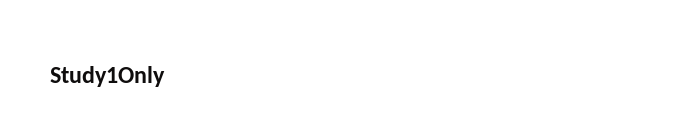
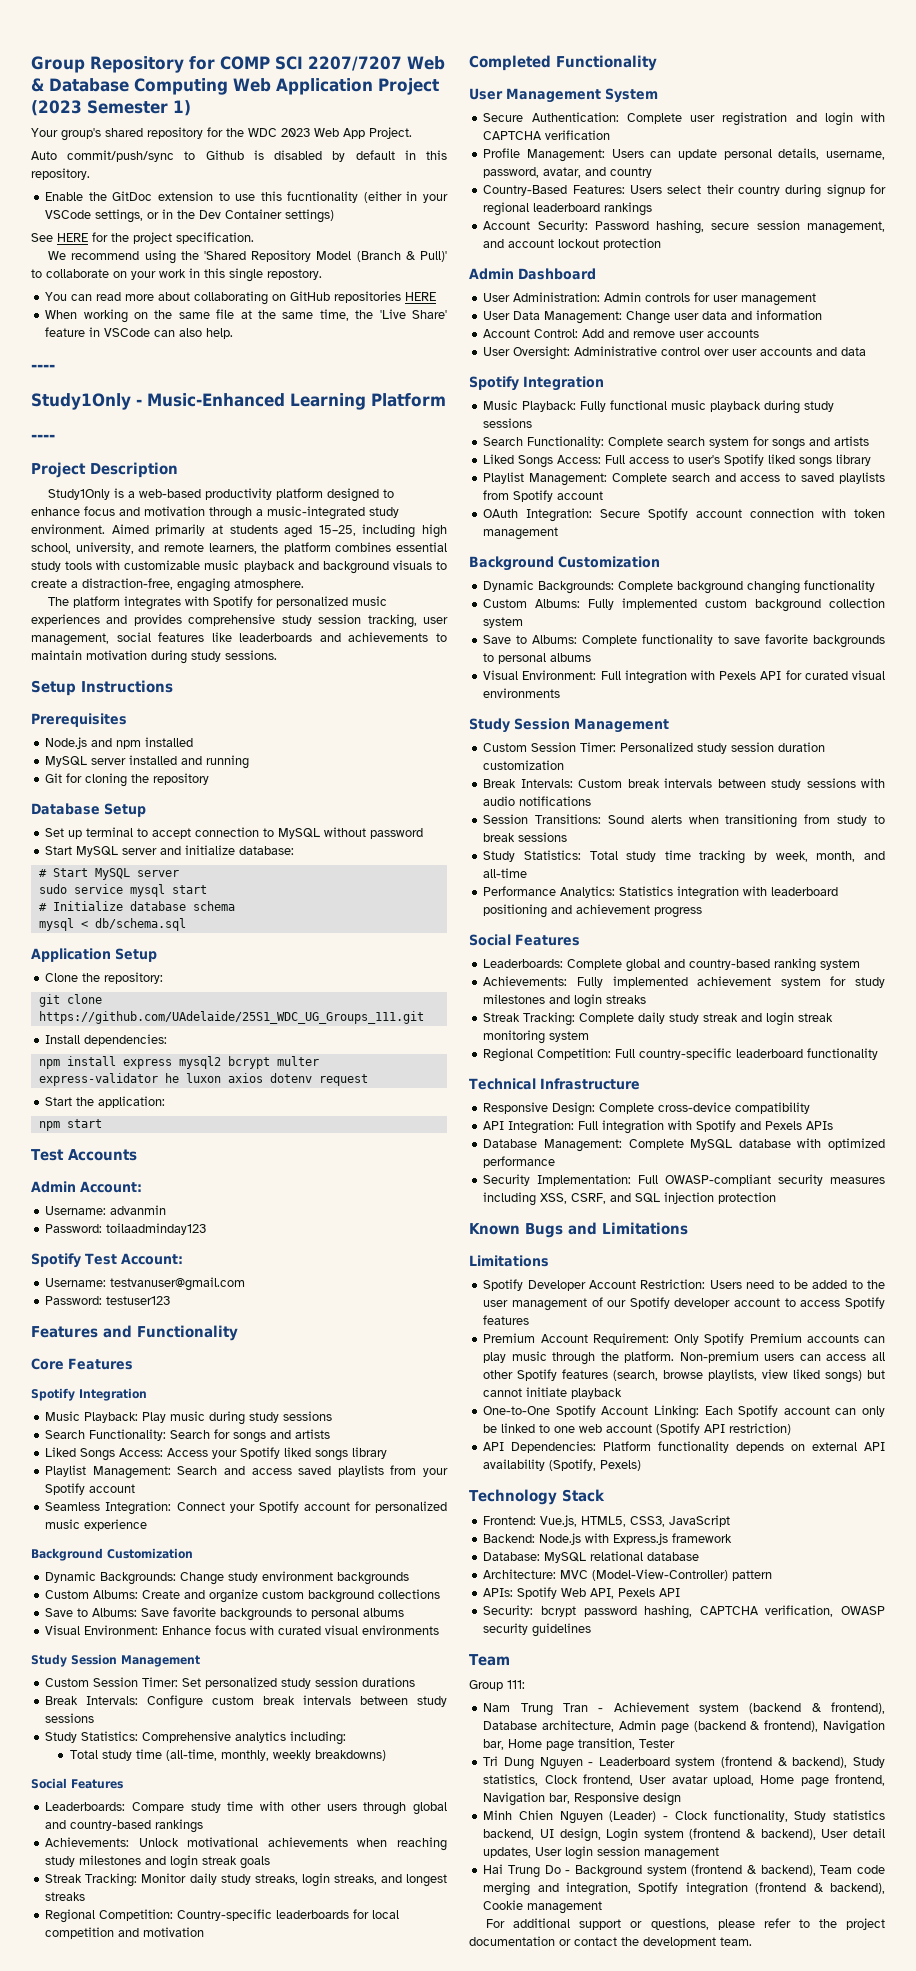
[50,66,165,87] Study1Only -> [31,56,445,73] [31,78,439,95] [31,100,191,116] [31,127,412,141] [31,150,448,162] [31,168,90,180] [45,191,448,203] [45,209,335,223] [31,232,254,244] [48,250,448,264] [31,268,322,282] [45,291,437,305] [45,309,447,323] [45,327,234,339] [31,364,55,371] [31,393,446,410] [31,434,55,441] [31,462,178,478] [48,488,395,502] [31,506,399,520] [31,524,447,538] [31,542,447,554] [31,560,447,574] [31,578,304,592] [48,596,388,610] [31,614,448,628] [31,632,447,646] [31,650,277,664] [31,680,173,696] [31,713,127,727] [45,737,194,749] [45,755,250,769] [45,773,210,787] [31,803,146,817] [45,827,424,839] [45,845,295,857] [38,868,179,880] [38,884,207,897] [38,901,235,911] [38,918,186,931] [31,948,157,962] [45,972,164,984] [38,994,102,1007] [38,1011,424,1024] [45,1034,168,1046] [38,1056,319,1069] [38,1073,368,1086] [45,1096,166,1108] [38,1119,102,1131] [31,1149,137,1161] [31,1181,142,1193] [45,1205,167,1215] [45,1223,207,1235] [31,1253,183,1268] [45,1277,246,1291] [45,1296,171,1305] [31,1325,238,1341] [31,1358,133,1370] [31,1388,147,1401] [45,1411,333,1425] [45,1429,331,1443] [45,1447,388,1461] [45,1465,448,1479] [45,1483,136,1495] [45,1501,447,1515] [45,1519,148,1531] [31,1548,193,1561] [45,1571,410,1585] [45,1589,441,1603] [45,1607,405,1621] [45,1625,440,1635] [31,1654,200,1667] [45,1677,416,1689] [45,1695,447,1709] [45,1713,95,1723] [45,1731,347,1745] [69,1749,386,1761] [31,1778,123,1789] [45,1801,447,1815] [45,1819,204,1833] [45,1837,447,1851] [45,1855,271,1869] [45,1873,447,1887] [45,1892,86,1901] [45,1909,400,1923] [45,1927,205,1939] [469,55,657,71] [469,88,658,103] [483,112,885,126] [483,130,611,140] [483,148,885,162] [483,167,653,178] [483,184,886,198] [483,202,653,216] [483,220,885,234] [483,238,662,250] [469,268,596,280] [483,292,817,306] [483,310,823,324] [483,329,760,338] [483,346,867,360] [469,376,604,391] [483,400,835,414] [483,418,533,428] [483,436,870,450] [483,454,872,468] [483,472,885,486] [483,490,604,502] [483,508,885,522] [483,527,559,540] [469,556,660,571] [483,580,876,594] [483,598,885,612] [483,617,524,628] [483,634,885,648] [483,653,592,664] [483,670,885,684] [483,688,561,698] [469,718,669,733] [483,742,826,754] [483,760,565,770] [483,778,885,790] [483,796,592,806] [483,814,885,828] [483,832,568,842] [483,850,885,864] [483,868,528,878] [483,886,839,900] [483,904,703,918] [469,934,580,946] [483,958,861,972] [483,976,885,988] [483,994,647,1008] [483,1012,834,1026] [483,1030,590,1044] [483,1048,879,1062] [469,1078,640,1090] [483,1102,811,1116] [483,1120,834,1134] [483,1138,885,1152] [483,1156,556,1168] [483,1174,885,1186] [483,1192,777,1206] [469,1222,688,1238] [469,1255,549,1267] [483,1279,885,1291] [483,1297,885,1311] [483,1315,530,1325] [483,1333,885,1345] [483,1351,885,1365] [483,1369,885,1383] [483,1387,623,1399] [483,1405,885,1419] [483,1423,792,1435] [483,1441,885,1453] [483,1459,642,1471] [469,1489,605,1505] [483,1515,731,1527] [483,1533,733,1545] [483,1551,700,1563] [483,1569,773,1581] [483,1587,681,1599] [483,1605,885,1619] [483,1623,592,1637] [469,1654,510,1666] [469,1680,525,1691] [483,1702,885,1716] [483,1720,885,1734] [483,1738,676,1752] [483,1756,885,1770] [483,1774,885,1788] [483,1792,682,1806] [483,1810,885,1824] [483,1828,885,1842] [483,1846,720,1860] [483,1864,885,1878] [483,1882,885,1896] [483,1900,603,1914] [486,1918,885,1930] [469,1936,752,1948] Group Repository for COMP SCI 2207/7207 Web & Database Computing Web Application Project (2023 Semester 1) // Your group's shared repository for the WDC 2023 Web App Project. // Auto commit/push/sync to Github is disabled by default in this repository. // Enable the GitDoc extension to use this fucntionality (either in your VSCode settings, or in the Dev Container settings) // See HERE for the project specification. // We recommend using the 'Shared Repository Model (Branch & Pull)' to collaborate on your work in this single repostory. // You can read more about collaborating on GitHub repositories HERE // When working on the same file at the same time, the 'Live Share' feature in VSCode can also help. // ---- // Study1Only - Music-Enhanced Learning Platform // ---- // Project Description // Study1Only is a web-based productivity platform designed to enhance focus and motivation through a music-integrated study environment. Aimed primarily at students aged 15–25, including high school, university, and remote learners, the platform combines essential study tools with customizable music playback and background visuals to create a distraction-free, engaging atmosphere. // The platform integrates with Spotify for personalized music experiences and provides comprehensive study session tracking, user management, social features like leaderboards and achievements to maintain motivation during study sessions. // Setup Instructions // Prerequisites // Node.js and npm installed // MySQL server installed and running // Git for cloning the repository // Database Setup // Set up terminal to accept connection to MySQL without password // Start MySQL server and initialize database: // # Start MySQL server // sudo service mysql start // # Initialize database schema // mysql < db/schema.sql // Application Setup // Clone the repository: // git clone https://github.com/UAdelaide/25S1_WDC_UG_Groups_111.git // Install dependencies: // npm install express mysql2 bcrypt multer express-validator he luxon axios dotenv request // Start the application: // npm start // Test Accounts // Admin Account: // Username: advanmin // Password: toilaadminday123 // Spotify Test Account: // Username: testvanuser@gmail.com // Password: testuser123 // Features and Functionality // Core Features // Spotify Integration // Music Playback: Play music during study sessions // Search Functionality: Search for songs and artists // Liked Songs Access: Access your Spotify liked songs library // Playlist Management: Search and access saved playlists from your Spotify account // Seamless Integration: Connect your Spotify account for personalized music experience // Background Customization // Dynamic Backgrounds: Change study environment backgrounds // Custom Albums: Create and organize custom background collections // Save to Albums: Save favorite backgrounds to personal albums // Visual Environment: Enhance focus with curated visual environments // Study Session Management // Custom Session Timer: Set personalized study session durations // Break Intervals: Configure custom break intervals between study sessions // Study Statistics: Comprehensive analytics including: // Total study time (all-time, monthly, weekly breakdowns) // Social Features // Leaderboards: Compare study time with other users through global and country-based rankings // Achievements: Unlock motivational achievements when reaching study milestones and login streak goals // Streak Tracking: Monitor daily study streaks, login streaks, and longest streaks // Regional Competition: Country-specific leaderboards for local competition and motivation // Completed Functionality // User Management System // Secure Authentication: Complete user registration and login with CAPTCHA verification // Profile Management: Users can update personal details, username, password, avatar, and country // Country-Based Features: Users select their country during signup for regional leaderboard rankings // Account Security: Password hashing, secure session management, and account lockout protection // Admin Dashboard // User Administration: Admin controls for user management // User Data Management: Change user data and information // Account Control: Add and remove user accounts // User Oversight: Administrative control over user accounts and data // Spotify Integration // Music Playback: Fully functional music playback during study sessions // Search Functionality: Complete search system for songs and artists // Liked Songs Access: Full access to user's Spotify liked songs library // Playlist Management: Complete search and access to saved playlists from Spotify account // OAuth Integration: Secure Spotify account connection with token management // Background Customization // Dynamic Backgrounds: Complete background changing functionality // Custom Albums: Fully implemented custom background collection system // Save to Albums: Complete functionality to save favorite backgrounds to personal albums // Visual Environment: Full integration with Pexels API for curated visual environments // Study Session Management // Custom Session Timer: Personalized study session duration customization // Break Intervals: Custom break intervals between study sessions with audio notifications // Session Transitions: Sound alerts when transitioning from study to break sessions // Study Statistics: Total study time tracking by week, month, and all-time // Performance Analytics: Statistics integration with leaderboard positioning and achievement progress // Social Features // Leaderboards: Complete global and country-based ranking system // Achievements: Fully implemented achievement system for study milestones and login streaks // Streak Tracking: Complete daily study streak and login streak monitoring system // Regional Competition: Full country-specific leaderboard functionality // Technical Infrastructure // Responsive Design: Complete cross-device compatibility // API Integration: Full integration with Spotify and Pexels APIs // Database Management: Complete MySQL database with optimized performance // Security Implementation: Full OWASP-compliant security measures including XSS, CSRF, and SQL injection protection // Known Bugs and Limitations // Limitations // Spotify Developer Account Restriction: Users need to be added to the user management of our Spotify developer account to access Spotify features // Premium Account Requirement: Only Spotify Premium accounts can play music through the platform. Non-premium users can access all other Spotify features (search, browse playlists, view liked songs) but cannot initiate playback // One-to-One Spotify Account Linking: Each Spotify account can only be linked to one web account (Spotify API restriction) // API Dependencies: Platform functionality depends on external API availability (Spotify, Pexels) // Technology Stack // Frontend: Vue.js, HTML5, CSS3, JavaScript // Backend: Node.js with Express.js framework // Database: MySQL relational database // Architecture: MVC (Model-View-Controller) pattern // APIs: Spotify Web API, Pexels API // Security: bcrypt password hashing, CAPTCHA verification, OWASP security guidelines // Team // Group 111: // Nam Trung Tran - Achievement system (backend & frontend), Database architecture, Admin page (backend & frontend), Navigation bar, Home page transition, Tester // Tri Dung Nguyen - Leaderboard system (frontend & backend), Study statistics, Clock frontend, User avatar upload, Home page frontend, Navigation bar, Responsive design // Minh Chien Nguyen (Leader) - Clock functionality, Study statistics backend, UI design, Login system (frontend & backend), User detail updates, User login session management // Hai Trung Do - Background system (frontend & backend), Team code merging and integration, Spotify integration (frontend & backend), Cookie management // For additional support or questions, please refer to the project documentation or contact the development team.

